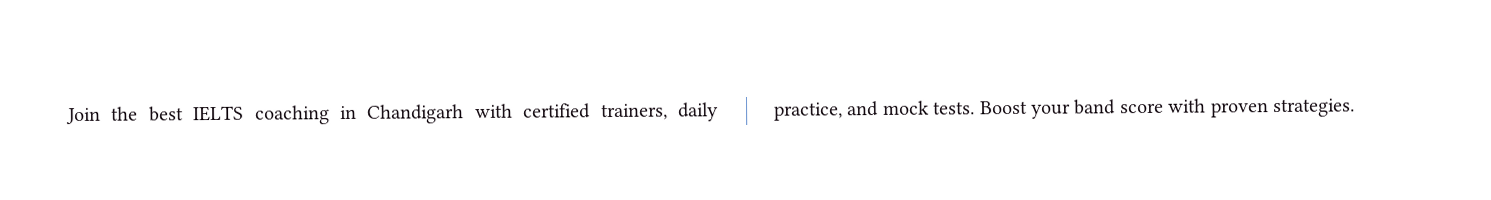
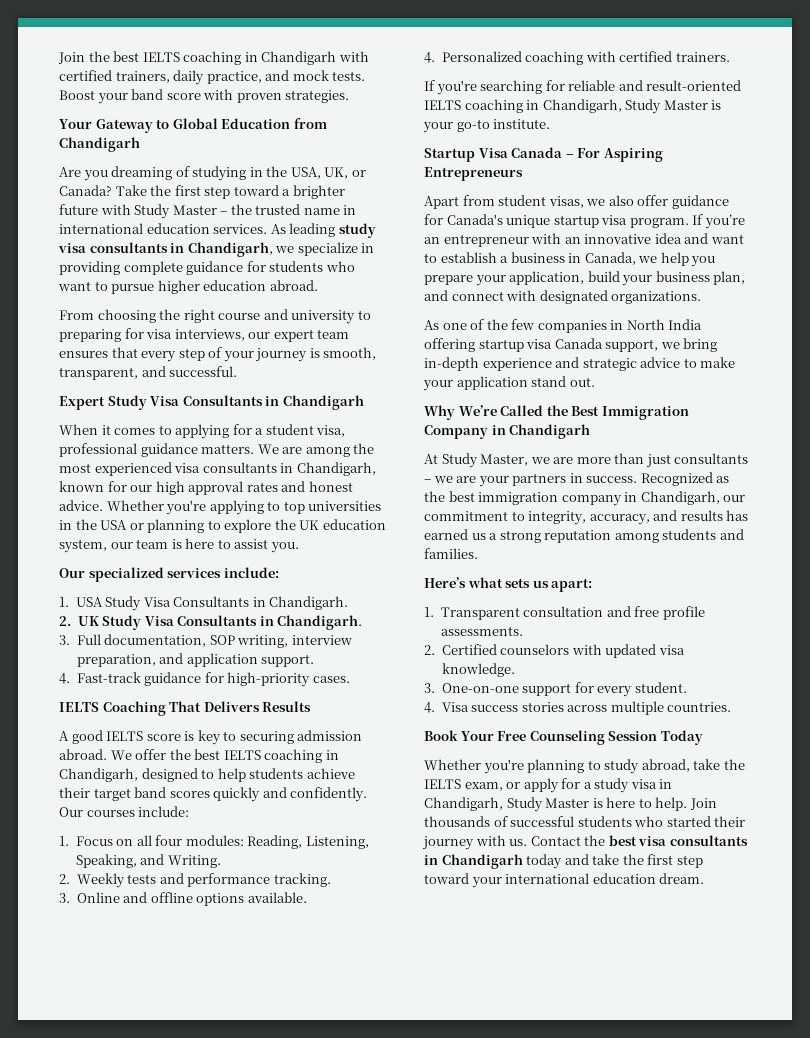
(1355, 108) none -> [59,118,327,133] [59,137,140,152] [59,166,366,181] [59,185,345,199] [59,204,357,219] [59,223,376,238] [58,242,375,257] [59,261,355,275] [58,280,318,294] [59,309,371,324] [59,328,350,342] [59,347,377,362] [59,366,238,380] [59,395,364,410] [59,424,346,439] [59,443,375,457] [59,462,376,476] [59,481,353,495] [59,500,382,515] [59,519,386,533] [59,538,299,553] [59,567,279,582] [59,596,349,611] [59,615,363,630] [59,634,352,648] [76,653,315,667] [59,672,350,687] [59,701,312,716] [59,730,363,745] [59,749,339,763] [59,768,355,782] [59,787,368,802] [59,806,190,817] [59,835,369,849] [75,854,221,868] [59,873,331,888] [59,892,307,906] [424,51,730,65] [424,80,742,95] [424,99,722,114] [423,119,551,133] [424,147,663,162] [424,167,523,181] [424,195,729,209] [424,214,745,229] [424,233,744,247] [424,252,716,267] [424,271,746,286] [424,290,702,304] [424,319,703,333] [424,338,718,352] [424,357,736,371] [423,376,595,391] [424,405,689,420] [424,424,591,439] [424,453,749,468] [424,472,730,487] [424,491,746,506] [424,510,749,525] [424,529,744,543] [424,548,478,559] [424,577,593,592] [424,606,705,620] [440,626,523,636] [424,644,685,658] [441,663,515,677] [424,682,687,697] [424,701,732,715] [424,730,703,745] [424,759,745,774] [424,778,673,793] [424,797,717,812] [424,816,746,827] [422,835,748,850] [424,854,703,869] [424,873,705,888] // Your Gateway to Global Education from Chandigarh // Are you dreaming of studying in the USA, UK, or Canada? Take the first step toward a brighter future with Study Master – the trusted name in international education services. As leading study visa consultants in Chandigarh, we specialize in providing complete guidance for students who want to pursue higher education abroad. // From choosing the right course and university to preparing for visa interviews, our expert team ensures that every step of your journey is smooth, transparent, and successful. // Expert Study Visa Consultants in Chandigarh // When it comes to applying for a student visa, professional guidance matters. We are among the most experienced visa consultants in Chandigarh, known for our high approval rates and honest advice. Whether you're applying to top universities in the USA or planning to explore the UK education system, our team is here to assist you. // Our specialized services include: // 1. USA Study Visa Consultants in Chandigarh. // 2. UK Study Visa Consultants in Chandigarh. // 3. Full documentation, SOP writing, interview preparation, and application support. // 4. Fast-track guidance for high-priority cases. // IELTS Coaching That Delivers Results // A good IELTS score is key to securing admission abroad. We offer the best IELTS coaching in Chandigarh, designed to help students achieve their target band scores quickly and confidently. Our courses include: // 1. Focus on all four modules: Reading, Listening, Speaking, and Writing. // 2. Weekly tests and performance tracking. // 3. Online and offline options available. // 4. Personalized coaching with certified trainers. // If you're searching for reliable and result-oriented IELTS coaching in Chandigarh, Study Master is your go-to institute. // Startup Visa Canada – For Aspiring Entrepreneurs // Apart from student visas, we also offer guidance for Canada's unique startup visa program. If you’re an entrepreneur with an innovative idea and want to establish a business in Canada, we help you prepare your application, build your business plan, and connect with designated organizations. // As one of the few companies in North India offering startup visa Canada support, we bring in-depth experience and strategic advice to make your application stand out. // Why We’re Called the Best Immigration Company in Chandigarh // At Study Master, we are more than just consultants – we are your partners in success. Recognized as the best immigration company in Chandigarh, our commitment to integrity, accuracy, and results has earned us a strong reputation among students and families. // Here’s what sets us apart: // 1. Transparent consultation and free profile assessments. // 2. Certified counselors with updated visa knowledge. // 3. One-on-one support for every student. // 4. Visa success stories across multiple countries. // Book Your Free Counseling Session Today // Whether you're planning to study abroad, take the IELTS exam, or apply for a study visa in Chandigarh, Study Master is here to help. Join thousands of successful students who started their journey with us. Contact the best visa consultants in Chandigarh today and take the first step toward your international education dream.

